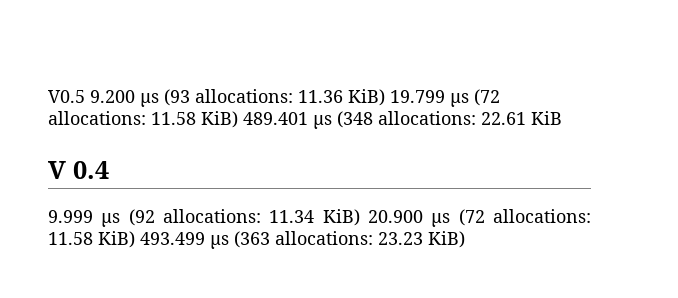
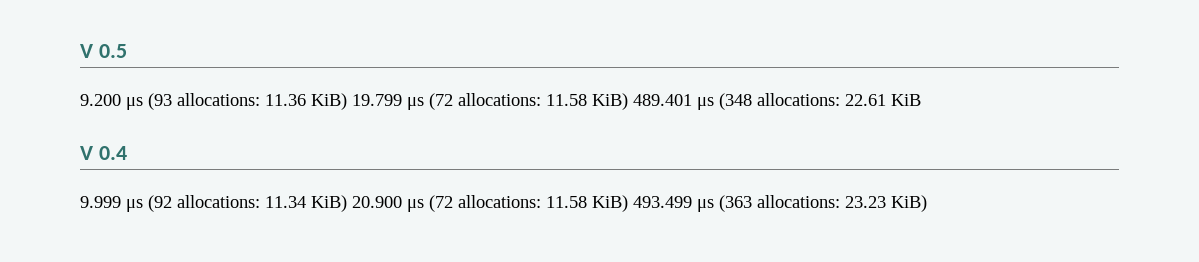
[48,90,85,103] V0.5 -> [80,44,127,58] V 0.5 //

